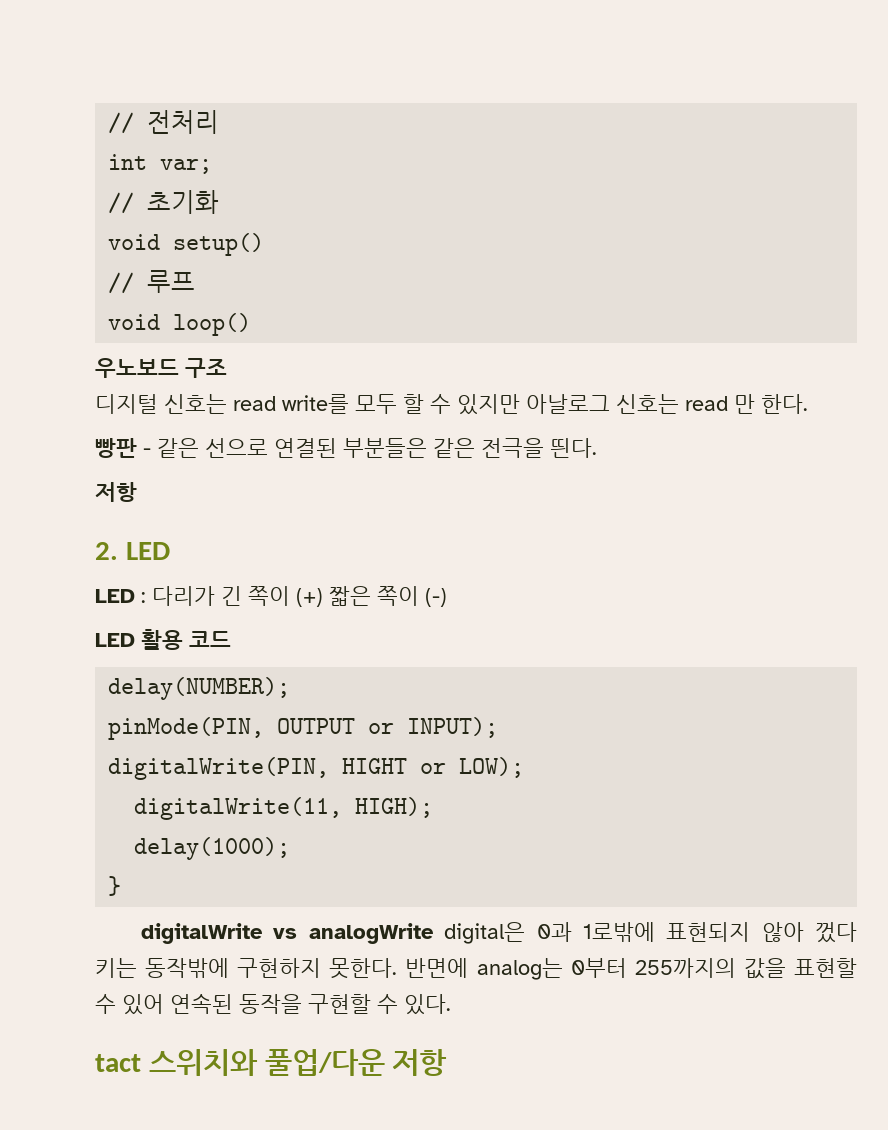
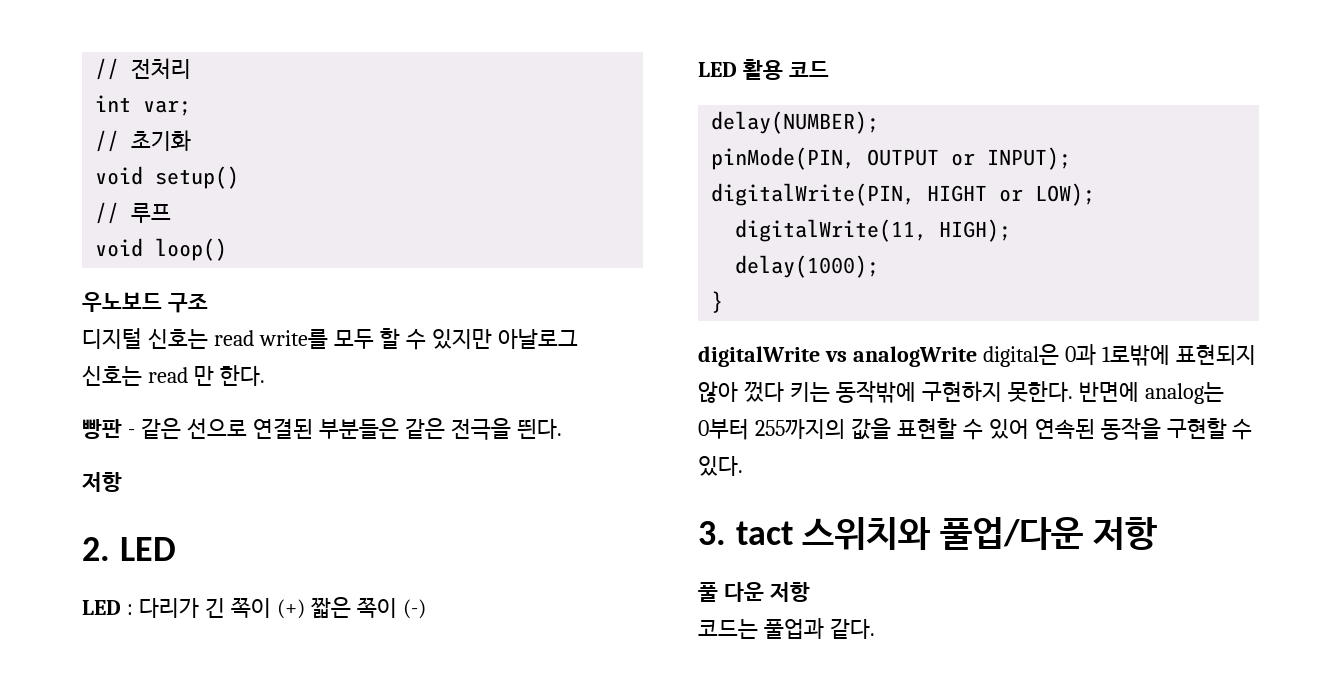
(451, 1004) none -> [698,521,726,545] 3.
(448, 1062) none -> [698,582,810,602] [698,618,875,639] // 풀 다운 저항 // 코드는 풀업과 같다.

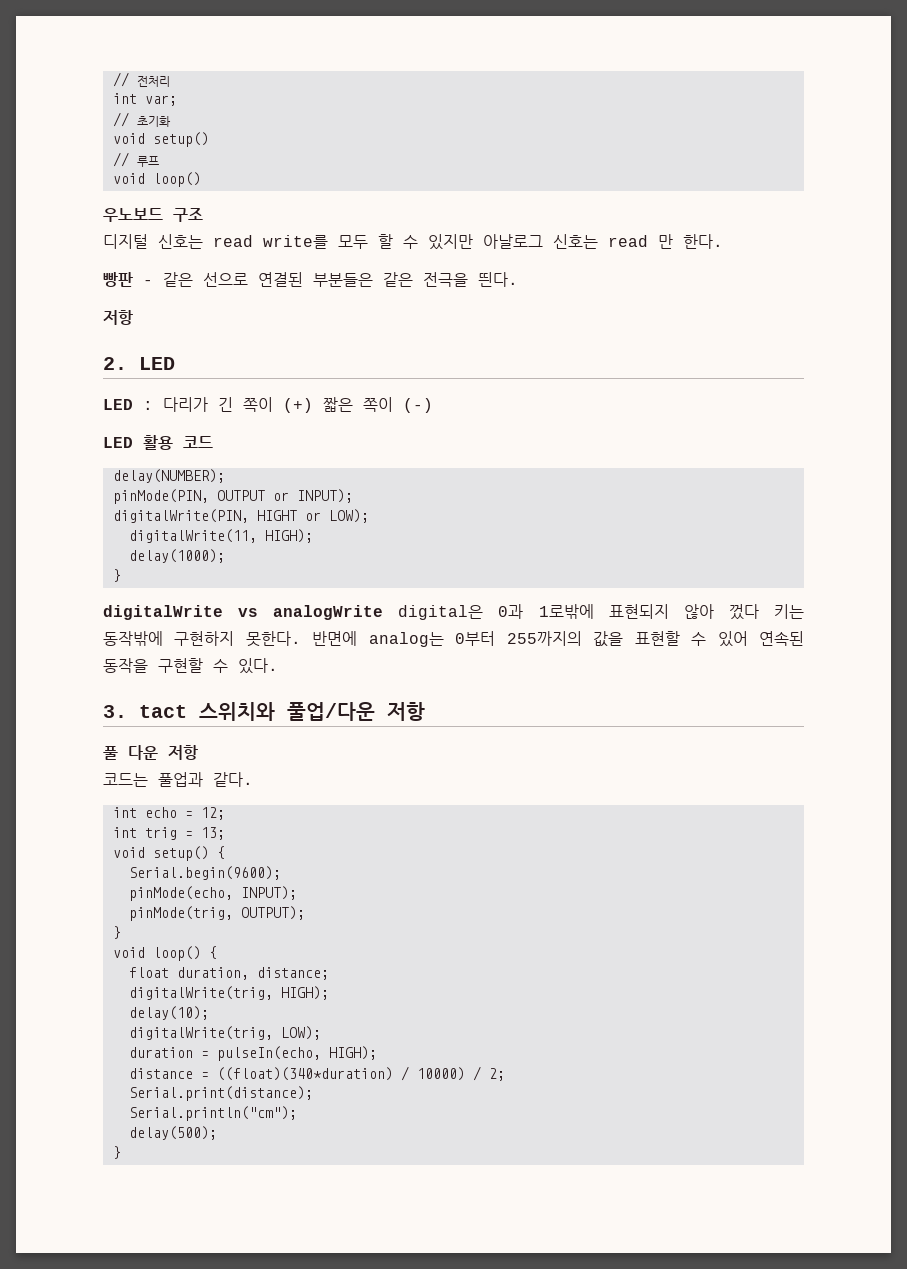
(875, 628) none -> [112,807,225,820] [112,827,225,840] [112,846,225,861] [128,866,281,880] [128,886,297,901] [128,906,305,921] [112,926,121,939] [112,946,217,961] [128,967,329,980] [128,986,329,1000] [128,1006,209,1020] [128,1026,321,1040] [128,1046,377,1061] [128,1066,505,1081] [128,1086,313,1101] [128,1106,297,1121] [128,1126,217,1140] [112,1146,121,1159] // int echo = 12; // int trig = 13; // void setup() { // Serial.begin(9600); // pinMode(echo, INPUT); // pinMode(trig, OUTPUT); // } // void loop() { // float duration, distance; // digitalWrite(trig, HIGH); // delay(10); // digitalWrite(trig, LOW); // duration = pulseIn(echo, HIGH); // distance = ((float)(340*duration) / 10000) / 2; // Serial.print(distance); // Serial.println("cm"); // delay(500); // }

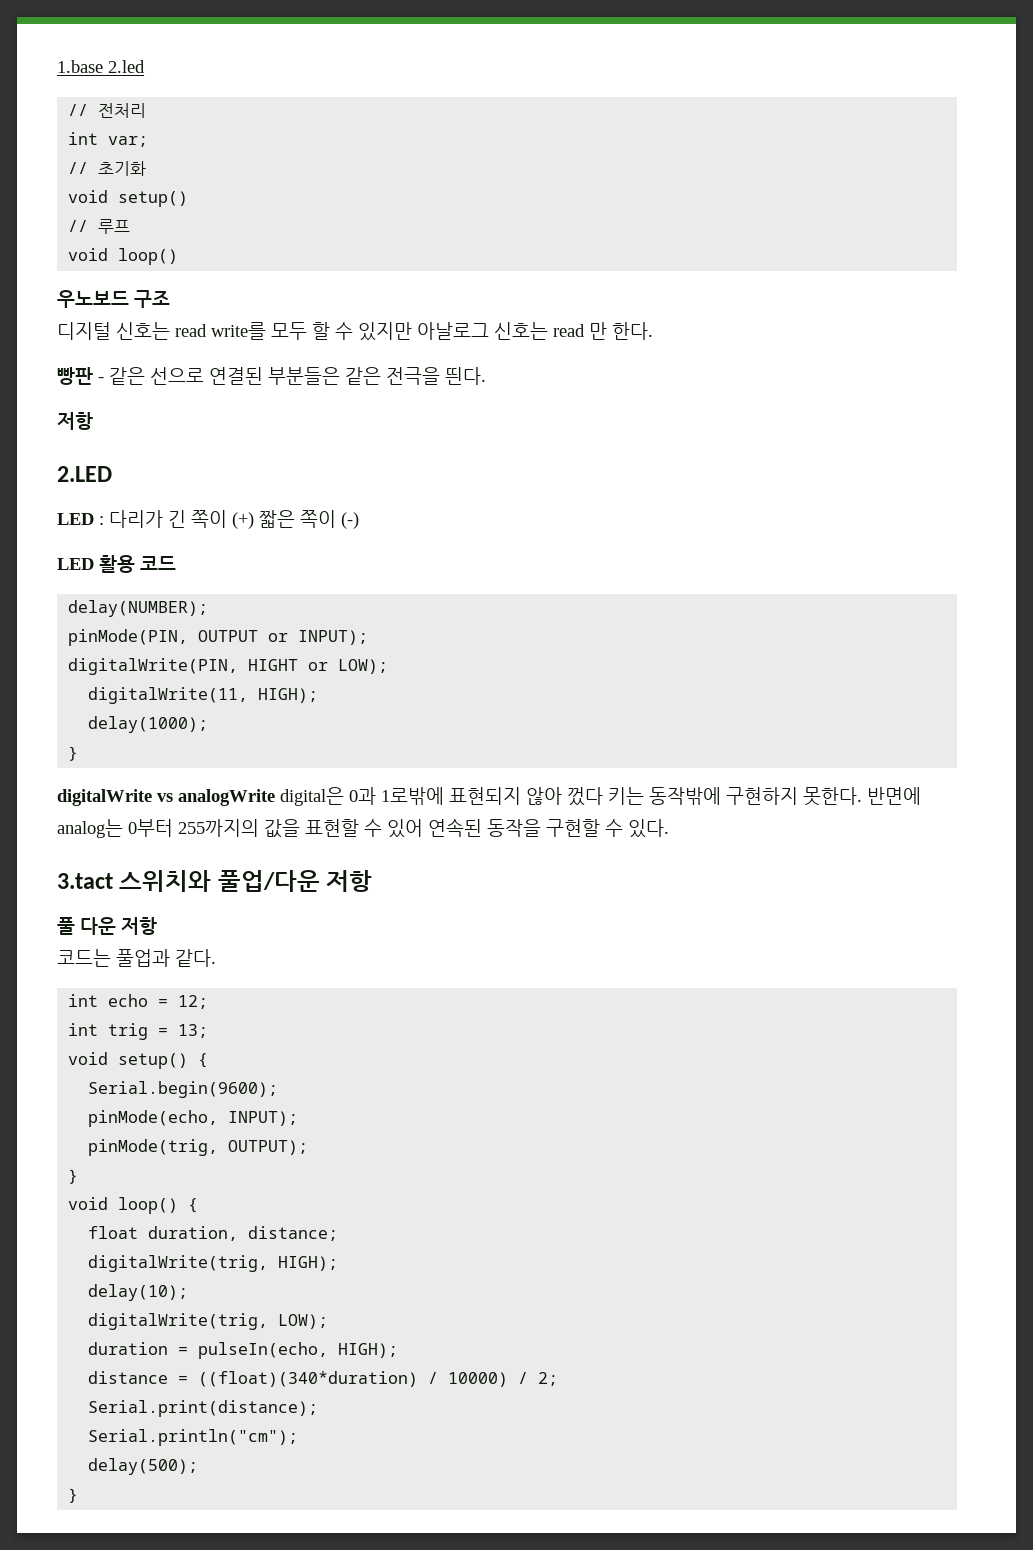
(112, 79) none -> [57,60,145,73] 1.base 2.led //
[103,357,175,370] 2. LED -> [57,466,112,482] 2.LED
[103,705,187,718] 3. tact -> [57,873,113,889] 3.tact

